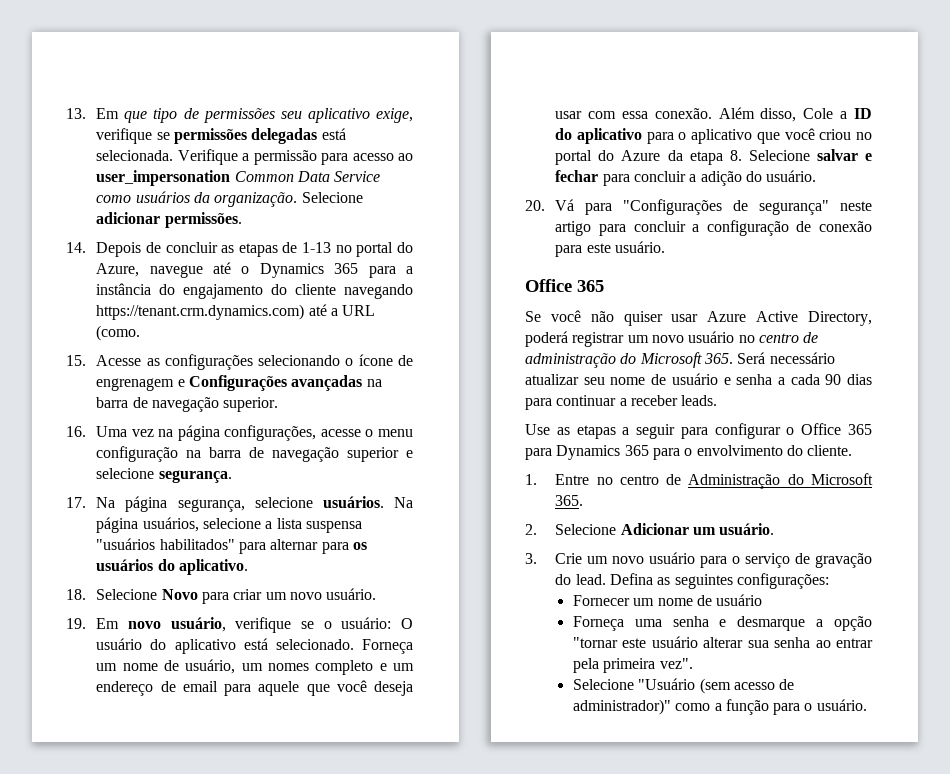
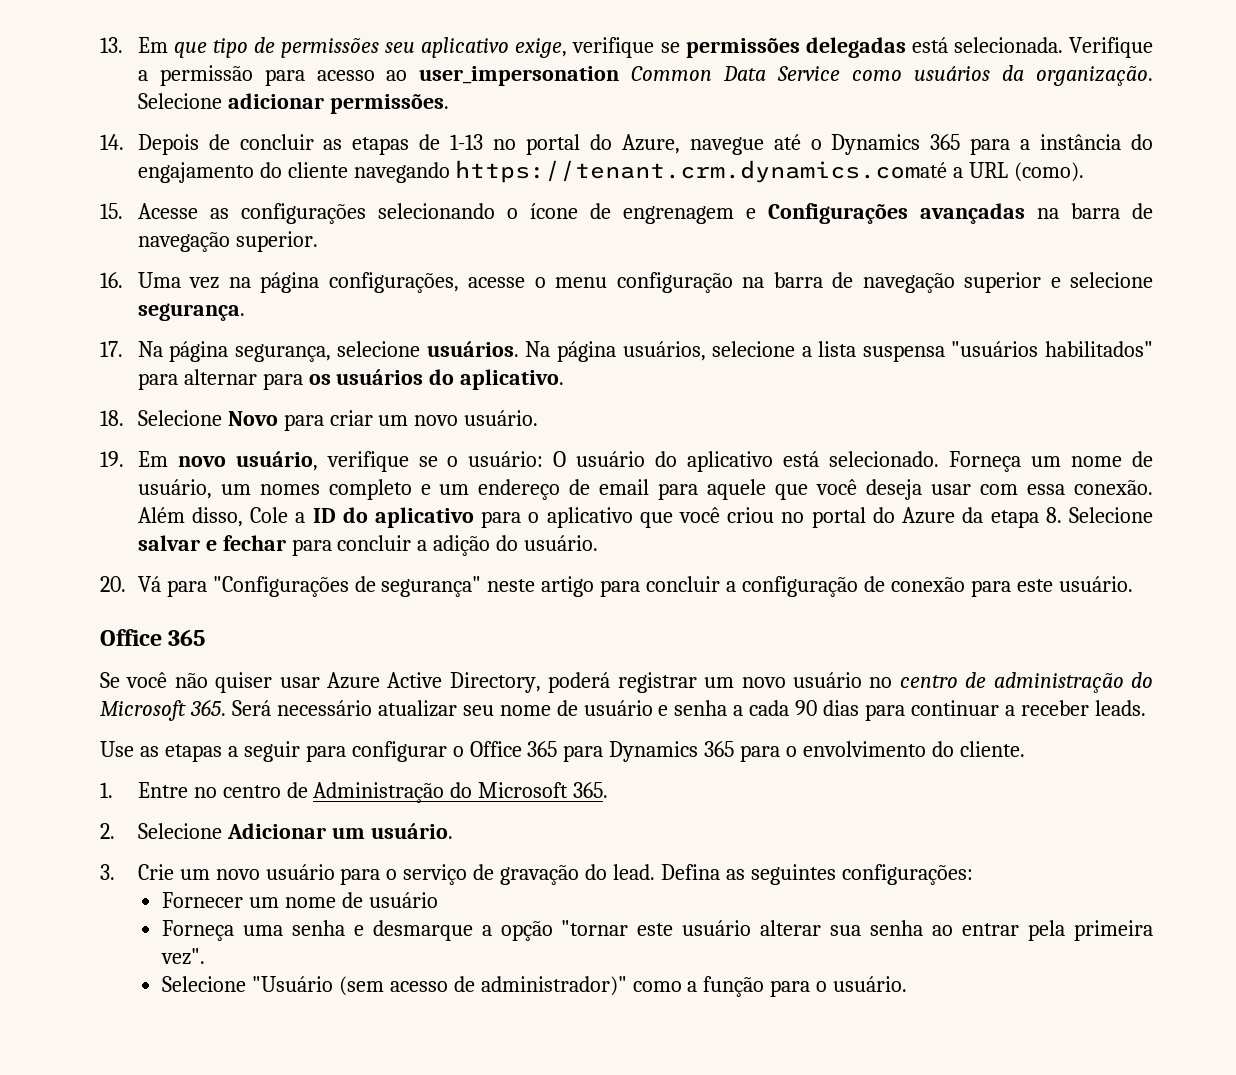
[96,304,327,320] https://tenant.crm.dynamics.com) até -> [455,160,948,183] https://tenant.crm.dynamics.comaté
[96,325,141,341] (como. -> [1014,162,1085,182] (como).

